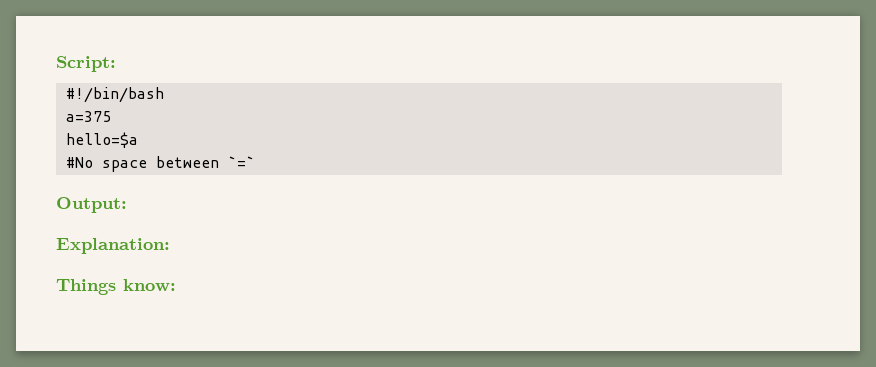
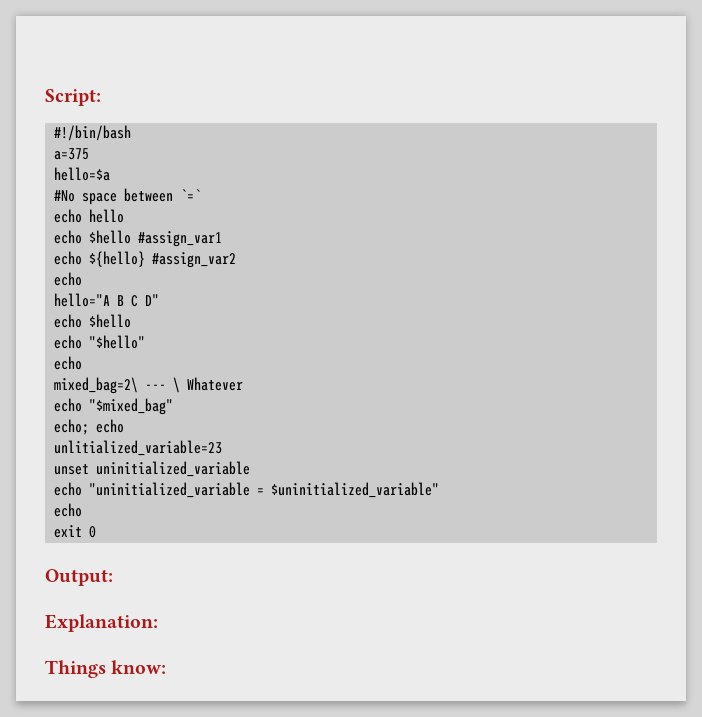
(256, 162) none -> [54,209,124,223] [54,230,222,247] [54,251,236,268] [54,272,82,286] [54,293,159,307] [54,314,131,328] [54,335,145,349] [54,356,82,370] [54,377,243,394] [54,398,173,415] [54,419,124,435] [54,440,222,456] [54,461,250,477] [54,482,439,498] [54,503,82,517] [54,525,96,538] // echo hello // echo $hello #assign_var1 // echo ${hello} #assign_var2 // echo // hello="A B C D" // echo $hello // echo "$hello" // echo // mixed_bag=2\ --- \ Whatever // echo "$mixed_bag" // echo; echo // unlitialized_variable=23 // unset uninitialized_variable // echo "uninitialized_variable = $uninitialized_variable" // echo // exit 0

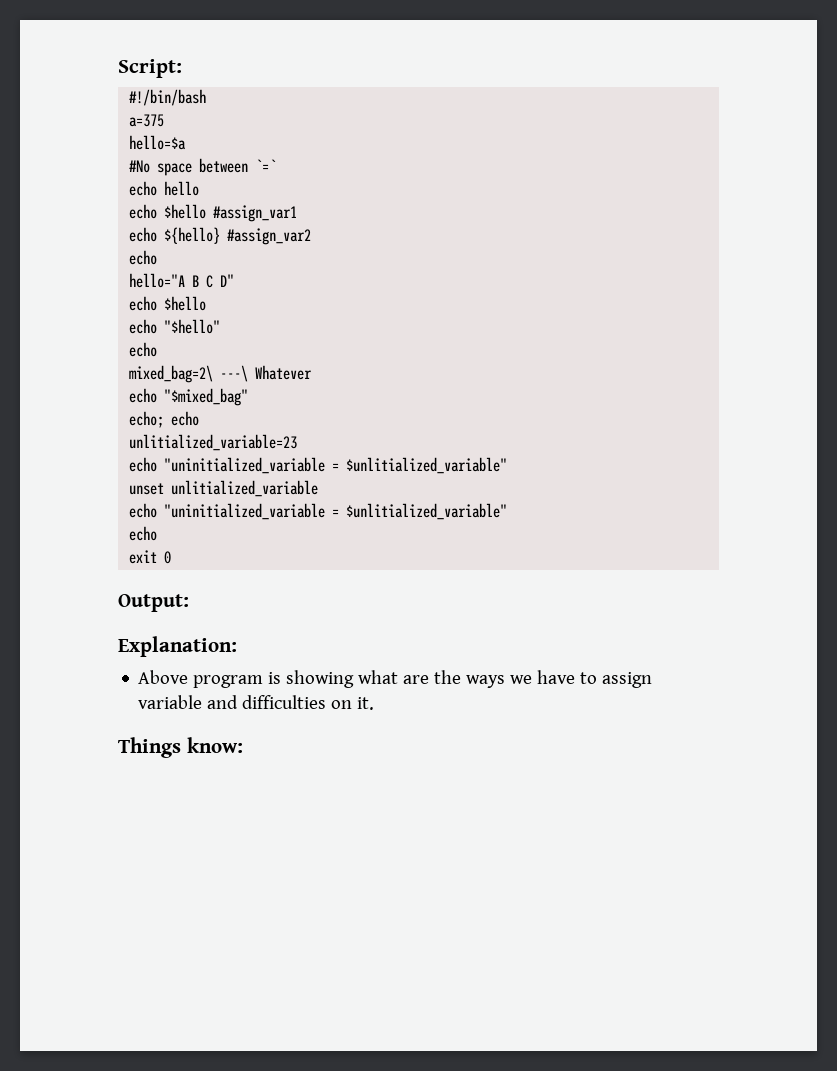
[145,377,180,393] --- \ -> [220,365,249,382] ---\
(222, 448) none -> [129,457,508,474] // echo "uninitialized_variable = $unlitialized_variable"
[96,461,250,477] [54,482,439,498] uninitialized_variable // echo "uninitialized_variable = $uninitialized_variable" -> [171,480,319,497] [129,503,508,520] unlitialized_variable // echo "uninitialized_variable = $unlitialized_variable"
(158, 623) none -> [138,670,653,688] [138,695,375,710] // Above program is showing what are the ways we have to assign variable and difficulties on it.

